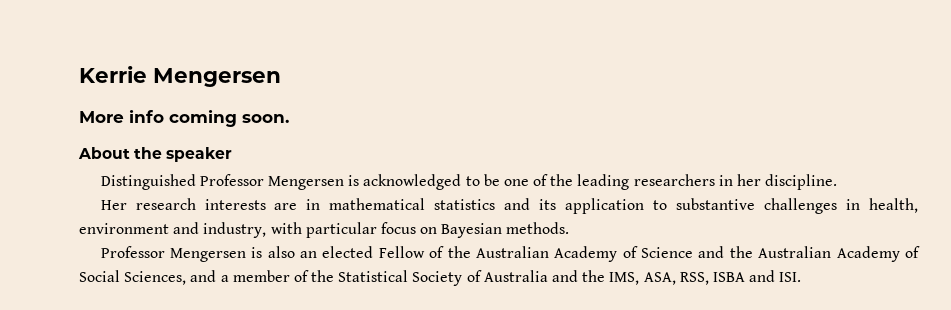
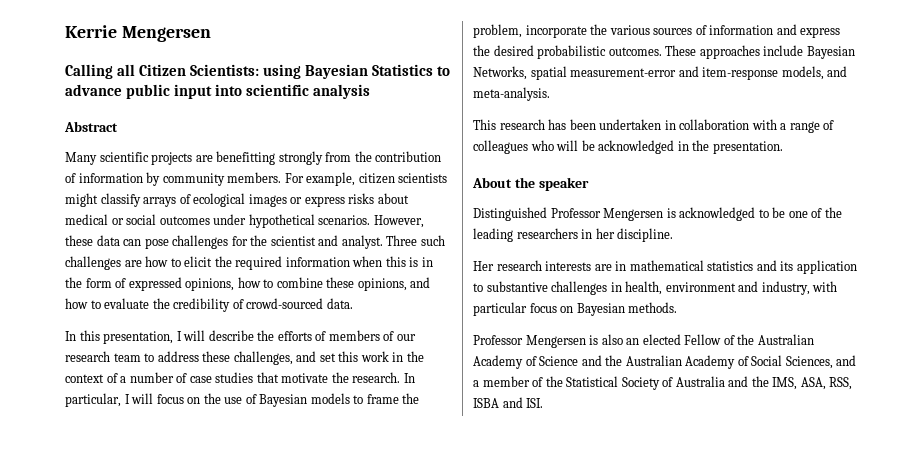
[79,110,289,127] More info coming soon. -> [65,64,451,79] [65,84,371,99] [64,121,118,132] [65,151,442,165] [65,172,448,186] [65,193,409,207] [65,214,424,228] [65,235,445,249] [65,256,433,270] [65,277,431,291] [65,298,353,312] [65,330,416,344] [65,351,424,365] [65,372,415,383] [65,393,420,407] [473,24,841,38] [473,45,855,59] [473,66,848,80] [473,87,550,101] [473,119,835,133] [473,140,783,154] Calling all Citizen Scientists: using Bayesian Statistics to advance public input into scientific analysis // Abstract // Many scientific projects are benefitting strongly from the contribution of information by community members. For example, citizen scientists might classify arrays of ecological images or express risks about medical or social outcomes under hypothetical scenarios. However, these data can pose challenges for the scientist and analyst. Three such challenges are how to elicit the required information when this is in the form of expressed opinions, how to combine these opinions, and how to evaluate the credibility of crowd-sourced data. // In this presentation, I will describe the efforts of members of our research team to address these challenges, and set this work in the context of a number of case studies that motivate the research. In particular, I will focus on the use of Bayesian models to frame the problem, incorporate the various sources of information and express the desired probabilistic outcomes. These approaches include Bayesian Networks, spatial measurement-error and item-response models, and meta-analysis. // This research has been undertaken in collaboration with a range of colleagues who will be acknowledged in the presentation.

